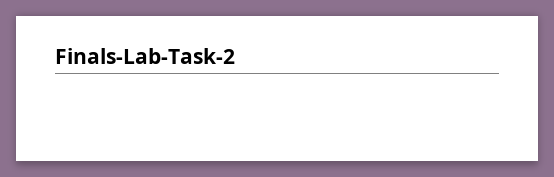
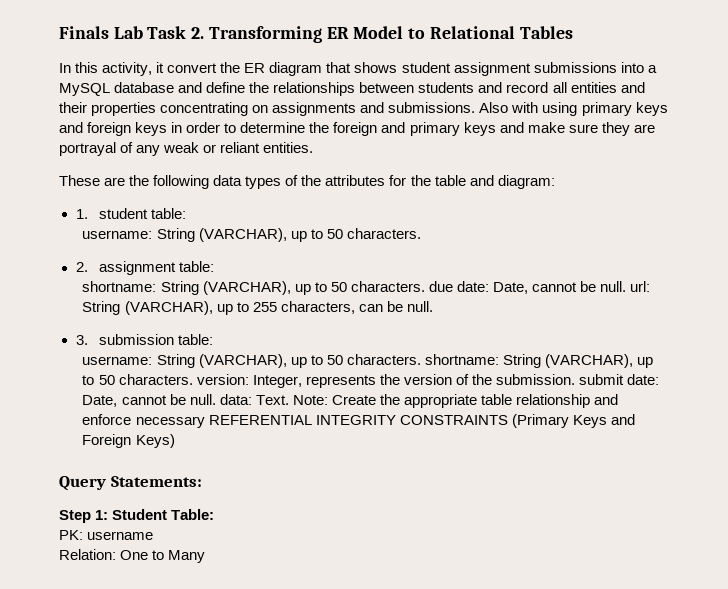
[55,48,235,64] Finals-Lab-Task-2 -> [59,26,573,43] [59,62,657,76] [59,82,645,96] [59,102,668,116] [59,122,655,136] [59,142,314,156] [59,175,555,189] [75,208,187,219] [82,228,421,242] [75,261,215,275] [82,281,651,295] [82,301,433,315] [75,334,214,345] [82,354,653,368] [82,374,660,388] [82,394,619,408] [82,414,635,428] [82,434,175,448] [59,476,202,491] [59,509,215,523] [59,530,154,540] [59,549,206,563] Finals Lab Task 2. Transforming ER Model to Relational Tables // In this activity, it convert the ER diagram that shows student assignment submissions into a MySQL database and define the relationships between students and record all entities and their properties concentrating on assignments and submissions. Also with using primary keys and foreign keys in order to determine the foreign and primary keys and make sure they are portrayal of any weak or reliant entities. // These are the following data types of the attributes for the table and diagram: // 1. student table: // username: String (VARCHAR), up to 50 characters. // 2. assignment table: // shortname: String (VARCHAR), up to 50 characters. due date: Date, cannot be null. url: String (VARCHAR), up to 255 characters, can be null. // 3. submission table: // username: String (VARCHAR), up to 50 characters. shortname: String (VARCHAR), up to 50 characters. version: Integer, represents the version of the submission. submit date: Date, cannot be null. data: Text. Note: Create the appropriate table relationship and enforce necessary REFERENTIAL INTEGRITY CONSTRAINTS (Primary Keys and Foreign Keys) // Query Statements: // Step 1: Student Table: // PK: username // Relation: One to Many

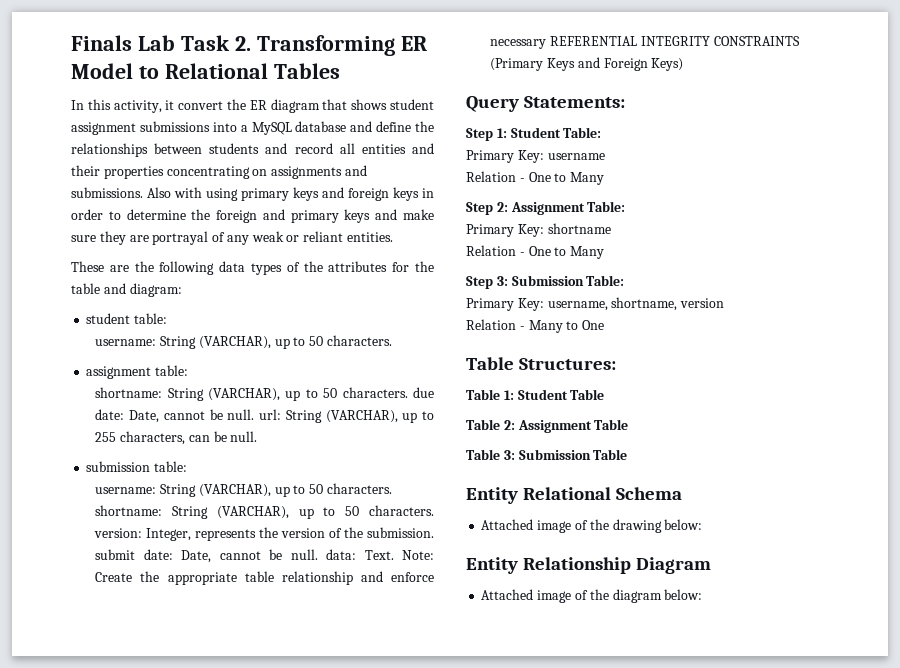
[75,209,88,219] 1. -> (182, 290) none
[75,262,88,272] 2. -> (392, 340) none
[75,335,88,345] 3. -> (258, 436) none
[59,530,83,540] PK: -> [466,150,544,163] Primary Key:
[59,549,206,563] Relation: One to Many -> [466,171,605,185] [466,201,626,215] [466,223,611,237] [466,245,605,259] [466,275,625,289] [466,297,725,311] [466,319,605,333] [466,357,617,370] [466,389,605,400] [466,419,629,433] [466,449,628,460] [466,487,683,504] [481,519,703,533] [466,557,712,574] [481,589,703,603] Relation - One to Many // Step 2: Assignment Table: // Primary Key: shortname // Relation - One to Many // Step 3: Submission Table: // Primary Key: username, shortname, version // Relation - Many to One // Table Structures: // Table 1: Student Table // Table 2: Assignment Table // Table 3: Submission Table // Entity Relational Schema // Attached image of the drawing below: // Entity Relationship Diagram // Attached image of the diagram below:

